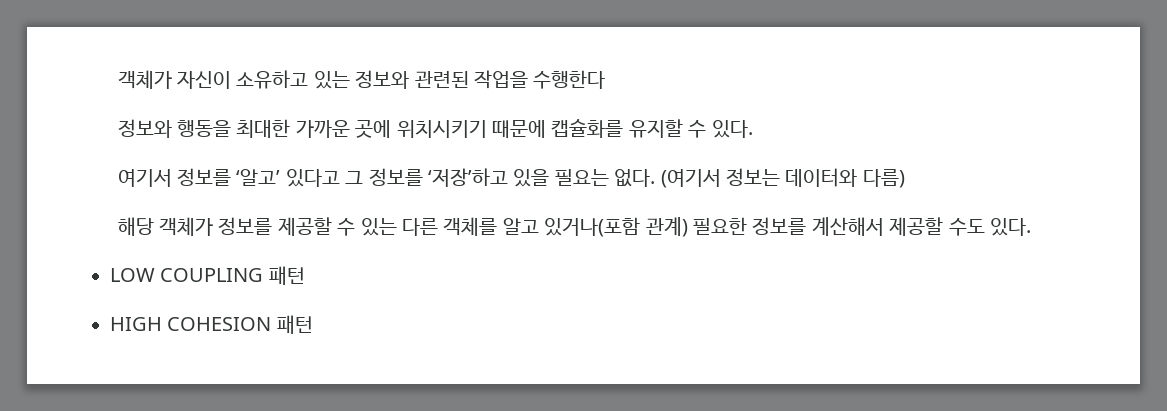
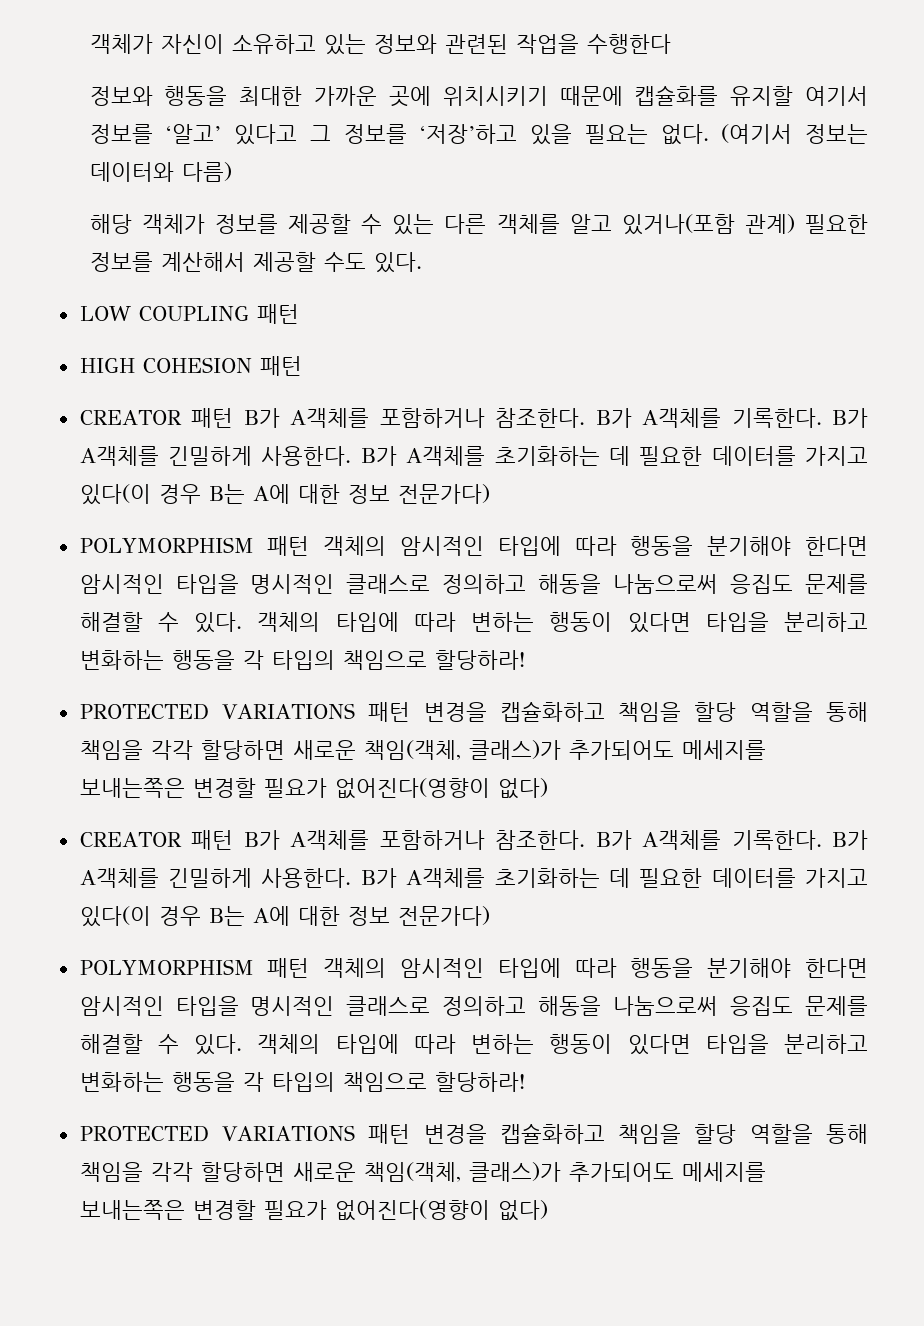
[688,120,753,138] 수 있다. // -> (794, 96) none
(313, 324) none -> [79,408,868,428] [79,446,869,466] [79,484,490,505] [79,536,869,556] [79,574,869,594] [79,612,869,633] [79,650,525,670] [79,701,869,722] [79,740,766,760] [79,778,548,799] [79,830,868,850] [79,868,869,888] [79,906,490,927] [79,958,869,978] [79,996,869,1016] [79,1034,869,1055] [79,1072,525,1092] [79,1123,869,1144] [79,1162,766,1182] [79,1200,548,1221] // CREATOR 패턴 B가 A객체를 포함하거나 참조한다. B가 A객체를 기록한다. B가 A객체를 긴밀하게 사용한다. B가 A객체를 초기화하는 데 필요한 데이터를 가지고 있다(이 경우 B는 A에 대한 정보 전문가다) // POLYMORPHISM 패턴 객체의 암시적인 타입에 따라 행동을 분기해야 한다면 암시적인 타입을 명시적인 클래스로 정의하고 해동을 나눔으로써 응집도 문제를 해결할 수 있다. 객체의 타입에 따라 변하는 행동이 있다면 타입을 분리하고 변화하는 행동을 각 타입의 책임으로 할당하라! // PROTECTED VARIATIONS 패턴 변경을 캡슐화하고 책임을 할당 역할을 통해 책임을 각각 할당하면 새로운 책임(객체, 클래스)가 추가되어도 메세지를 보내는쪽은 변경할 필요가 없어진다(영향이 없다) // CREATOR 패턴 B가 A객체를 포함하거나 참조한다. B가 A객체를 기록한다. B가 A객체를 긴밀하게 사용한다. B가 A객체를 초기화하는 데 필요한 데이터를 가지고 있다(이 경우 B는 A에 대한 정보 전문가다) // POLYMORPHISM 패턴 객체의 암시적인 타입에 따라 행동을 분기해야 한다면 암시적인 타입을 명시적인 클래스로 정의하고 해동을 나눔으로써 응집도 문제를 해결할 수 있다. 객체의 타입에 따라 변하는 행동이 있다면 타입을 분리하고 변화하는 행동을 각 타입의 책임으로 할당하라! // PROTECTED VARIATIONS 패턴 변경을 캡슐화하고 책임을 할당 역할을 통해 책임을 각각 할당하면 새로운 책임(객체, 클래스)가 추가되어도 메세지를 보내는쪽은 변경할 필요가 없어진다(영향이 없다)

